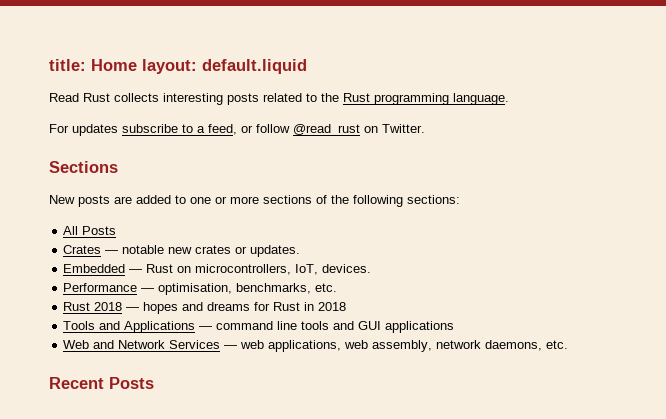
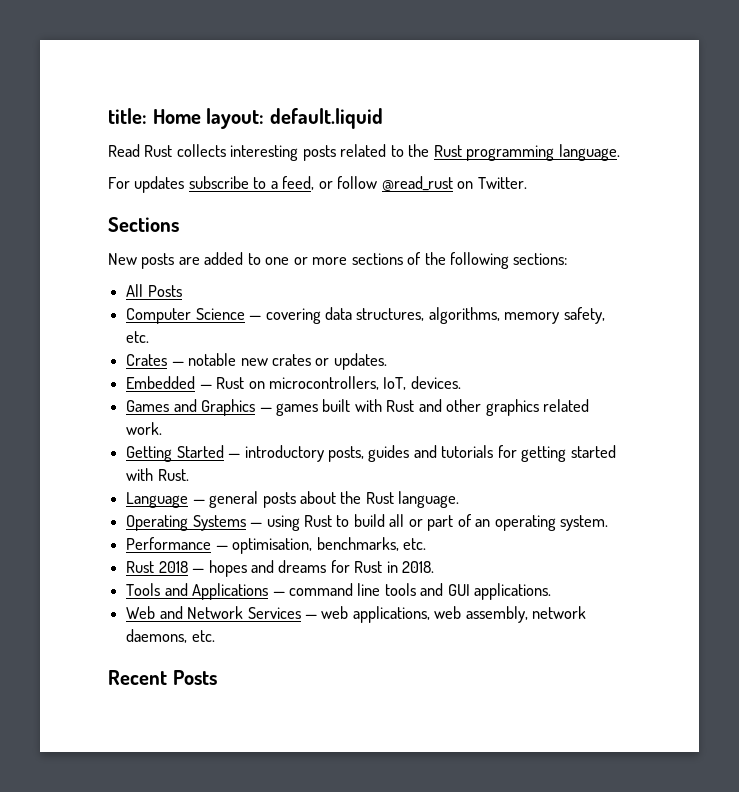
(117, 230) none -> [126,307,605,324] [126,331,150,343] // Computer Science — covering data structures, algorithms, memory safety, etc.
(372, 268) none -> [126,399,590,416] [126,422,163,435] [126,445,616,462] [126,468,189,481] [126,491,460,508] [126,514,609,531] // Games and Graphics — games built with Rust and other graphics related work. // Getting Started — introductory posts, guides and tutorials for getting started with Rust. // Language — general posts about the Rust language. // Operating Systems — using Rust to build all or part of an operating system.
[318,302,347,311] 2018 -> [402,561,435,573] 2018.
[385,321,455,333] applications -> [474,583,552,600] applications.

